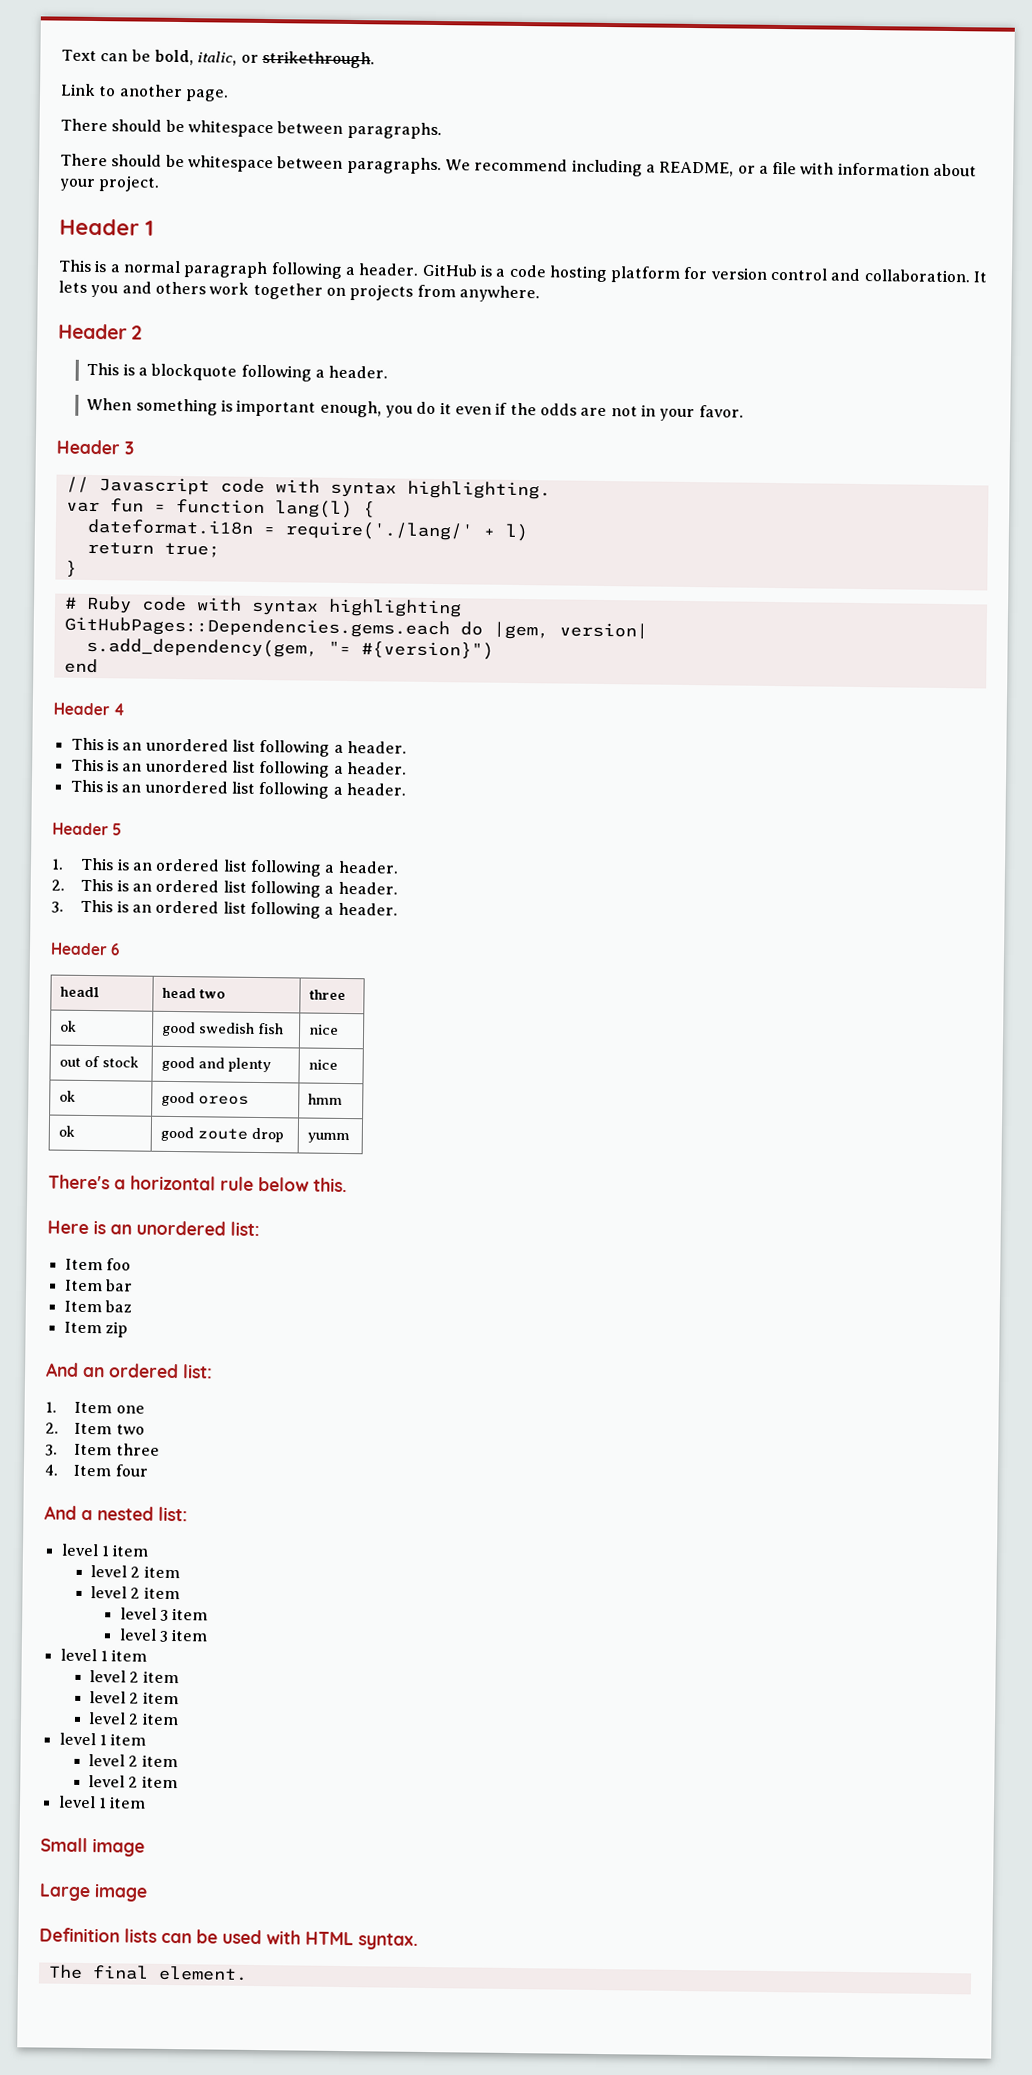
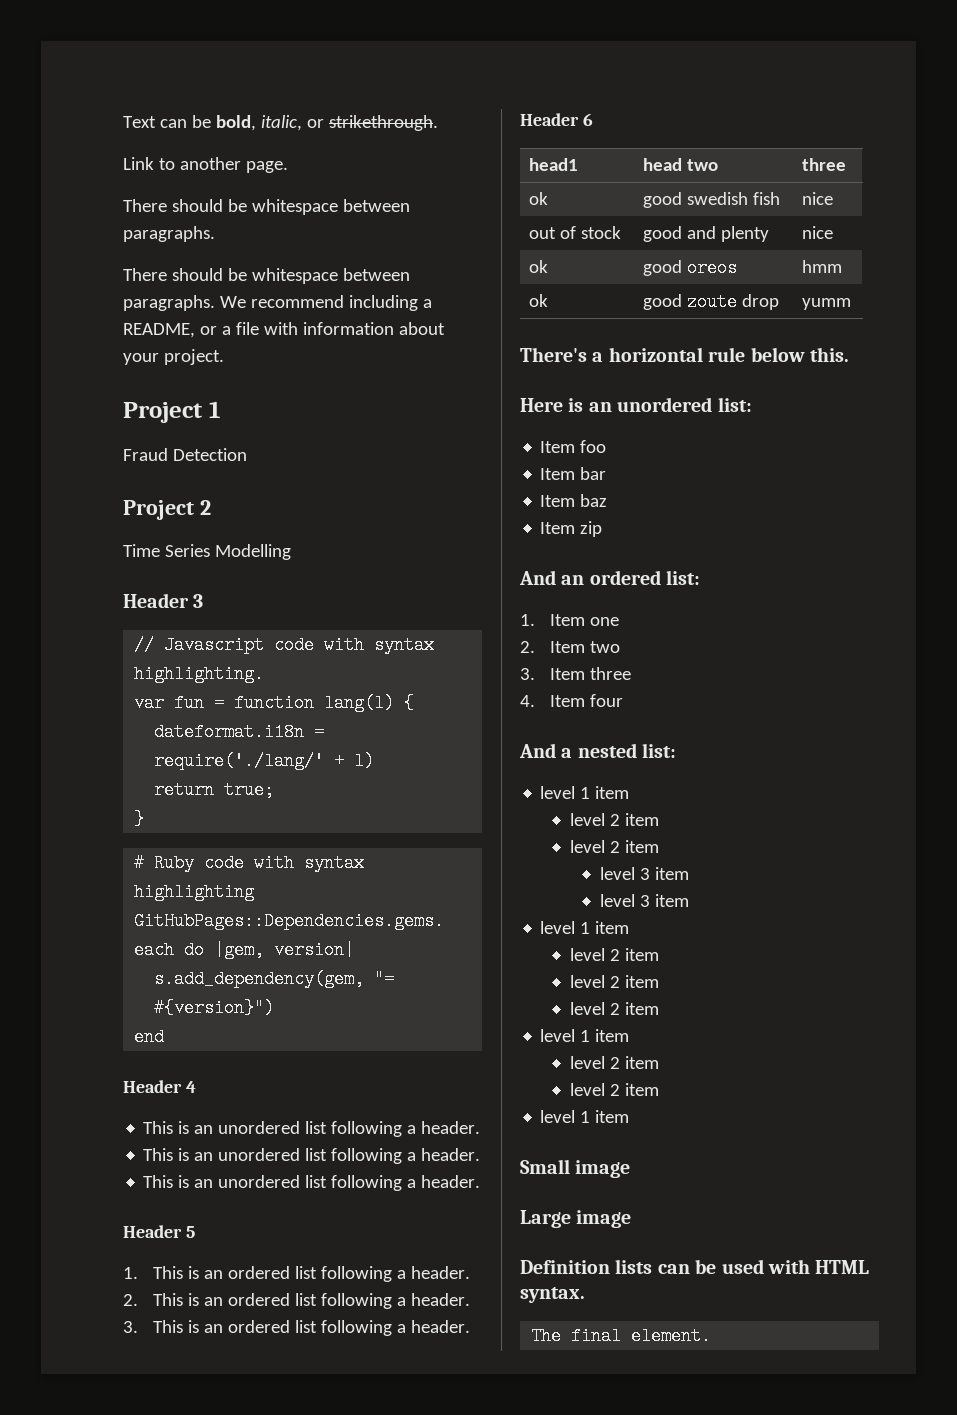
[59,218,140,236] Header -> [123,402,203,423] Project
[58,259,988,283] [58,280,540,303] [58,323,143,340] [86,362,389,382] [86,397,744,422] This is a normal paragraph following a header. GitHub is a code hosting platform for version control and collaboration. It lets you and others work together on projects from anywhere. // Header 2 // This is a blockquote following a header. // When something is important enough, you do it even if the odds are not in your favor. -> [123,448,247,461] [123,500,211,520] [123,544,291,560] Fraud Detection // Project 2 // Time Series Modelling

